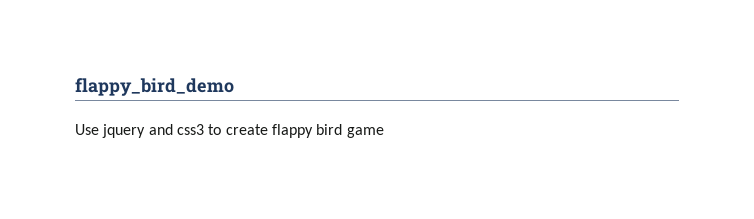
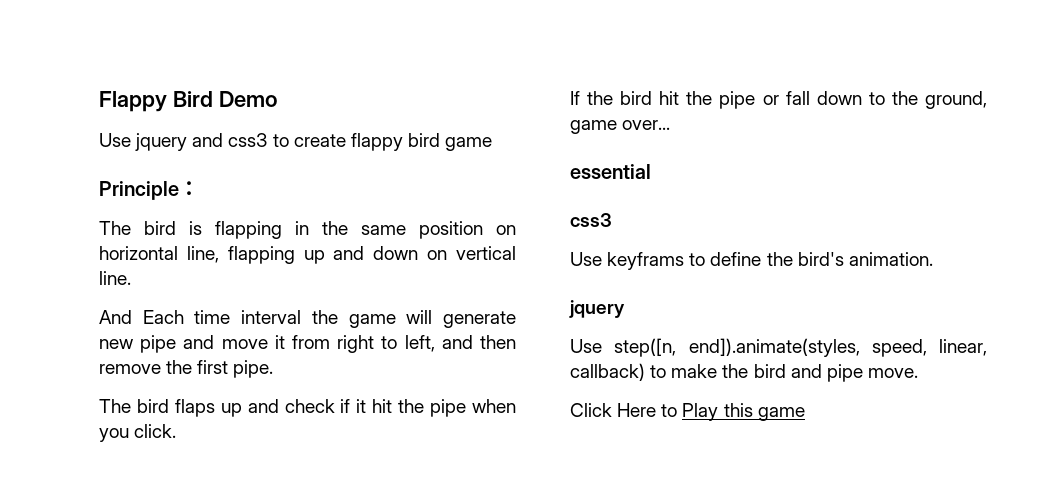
[75,78,234,96] flappy_bird_demo -> [99,91,278,112] Flappy Bird Demo
(384, 132) none -> [99,181,199,200] [99,221,516,239] [99,246,516,264] [99,271,131,285] [99,310,516,328] [99,335,516,353] [99,360,274,378] [99,399,517,417] [99,424,177,442] [570,91,987,109] [570,120,671,134] [570,164,651,179] [570,213,612,227] [570,252,933,270] [569,300,625,318] [570,338,987,357] [570,363,918,382] [570,403,805,421] // Principle： // The bird is flapping in the same position on horizontal line, flapping up and down on vertical line. // And Each time interval the game will generate new pipe and move it from right to left, and then remove the first pipe. // The bird flaps up and check if it hit the pipe when you click. // If the bird hit the pipe or fall down to the ground, game over... // essential // css3 // Use keyframs to define the bird's animation. // jquery // Use step([n, end]).animate(styles, speed, linear, callback) to make the bird and pipe move. // Click Here to Play this game

